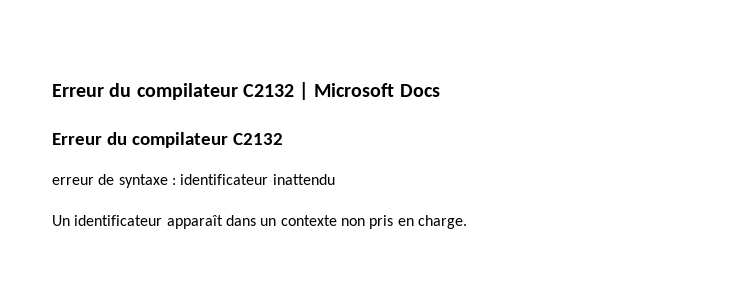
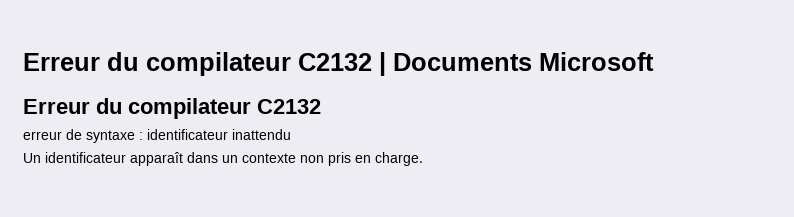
(310, 91) none -> [393,53,532,71] Documents
[399,84,440,97] Docs -> (654, 61) none

